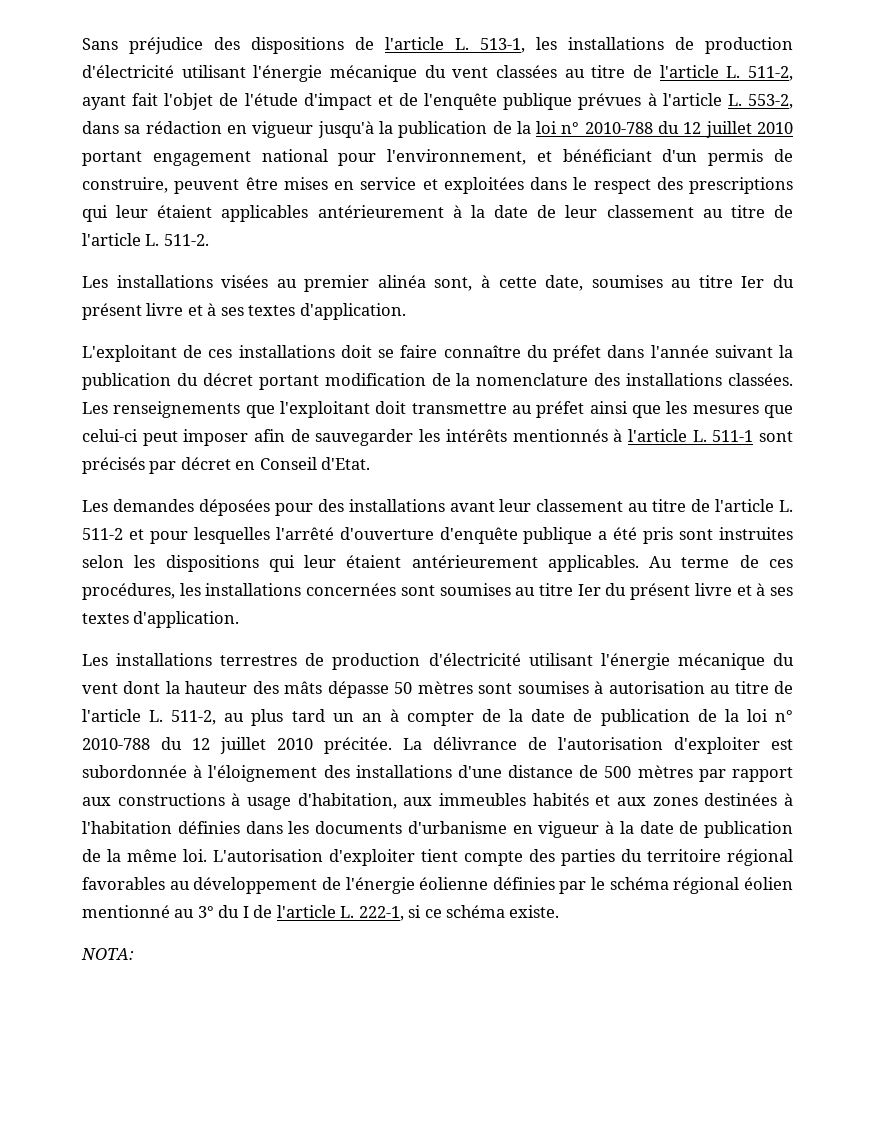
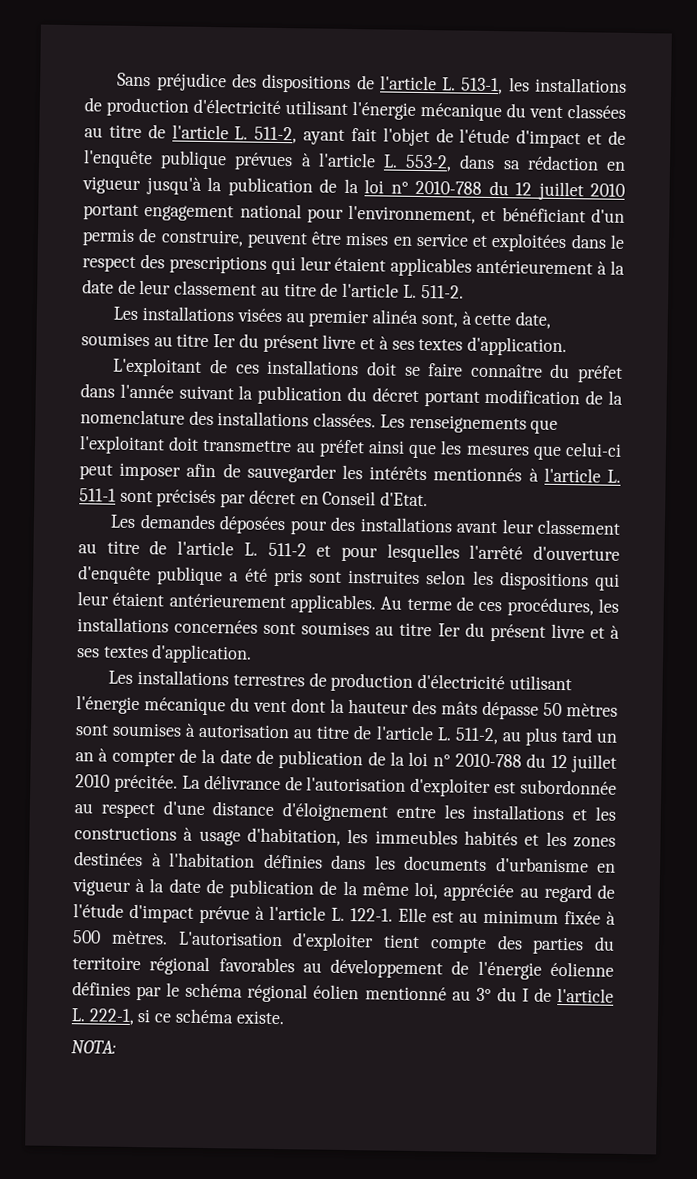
[193,765,793,782] [82,797,111,806] à l'éloignement des installations d'une distance de 500 mètres par rapport aux -> [74,800,616,822] au respect d'une distance d'éloignement entre les installations et les
[403,797,433,806] aux -> [347,829,369,844] les
[617,797,646,806] aux -> [545,831,567,847] les
[183,849,207,862] loi. -> [414,881,615,903] [73,903,616,925] [72,930,168,945] loi, appréciée au regard de l'étude d'impact prévue à l'article L. 122-1. Elle est au minimum fixée à 500 mètres.

